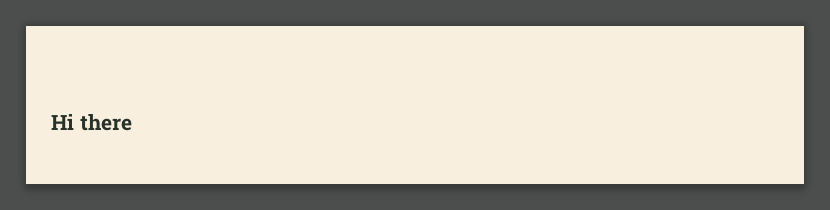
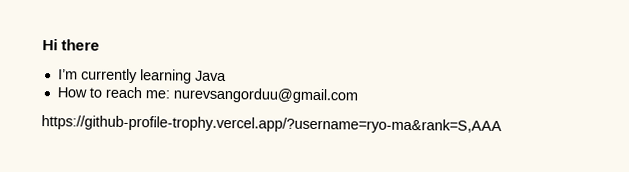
(132, 122) none -> [57,68,227,84] [56,86,358,104] [41,115,502,135] // I’m currently learning Java // How to reach me: nurevsangorduu@gmail.com // https://github-profile-trophy.vercel.app/?username=ryo-ma&rank=S,AAA

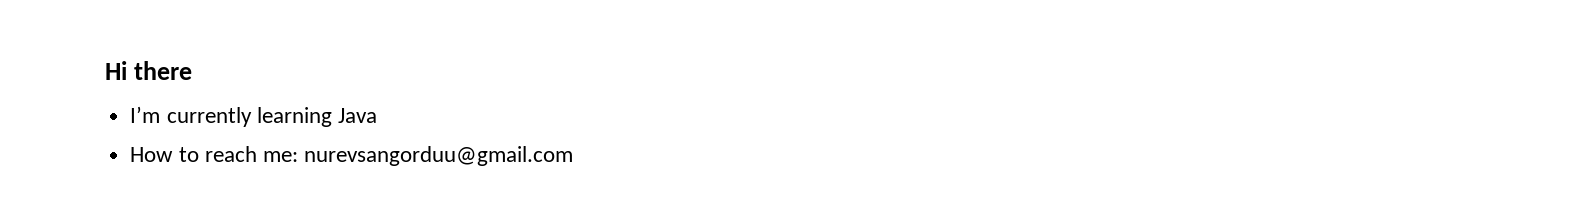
[41,115,502,135] // https://github-profile-trophy.vercel.app/?username=ryo-ma&rank=S,AAA -> (574, 156) none

